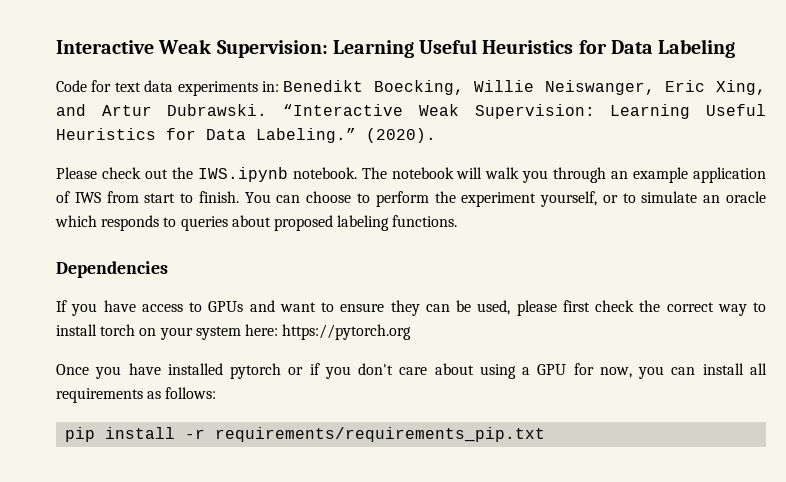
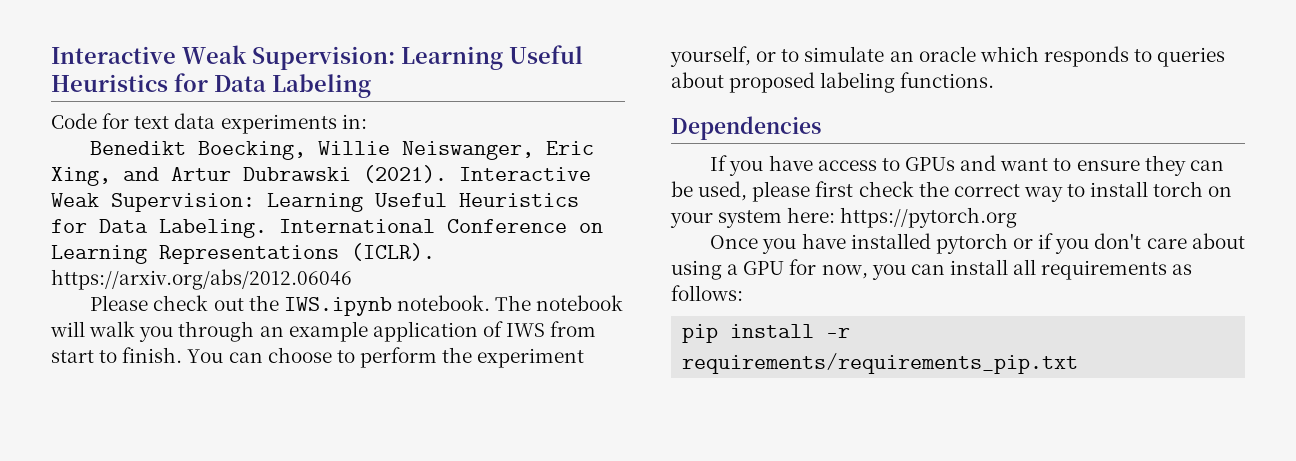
(280, 86) none -> (367, 121) //
[167,104,766,119] [56,128,436,143] Dubrawski. “Interactive Weak Supervision: Learning Useful Heuristics for Data Labeling.” (2020). -> [243,165,591,183] [51,193,579,212] [51,219,603,238] [51,243,435,264] [51,269,352,290] Dubrawski (2021). Interactive Weak Supervision: Learning Useful Heuristics for Data Labeling. International Conference on Learning Representations (ICLR). https://arxiv.org/abs/2012.06046

